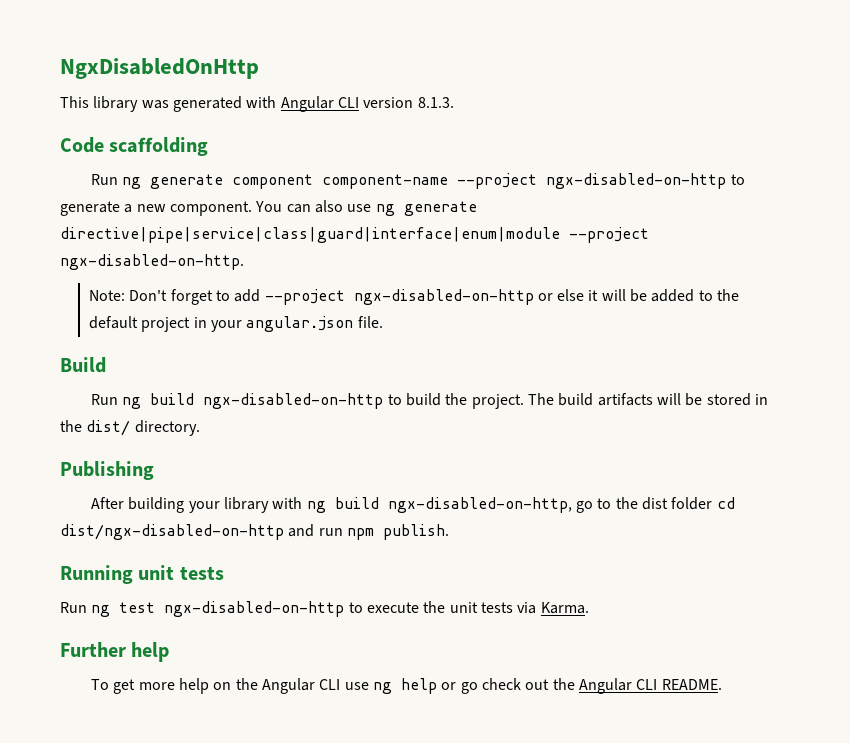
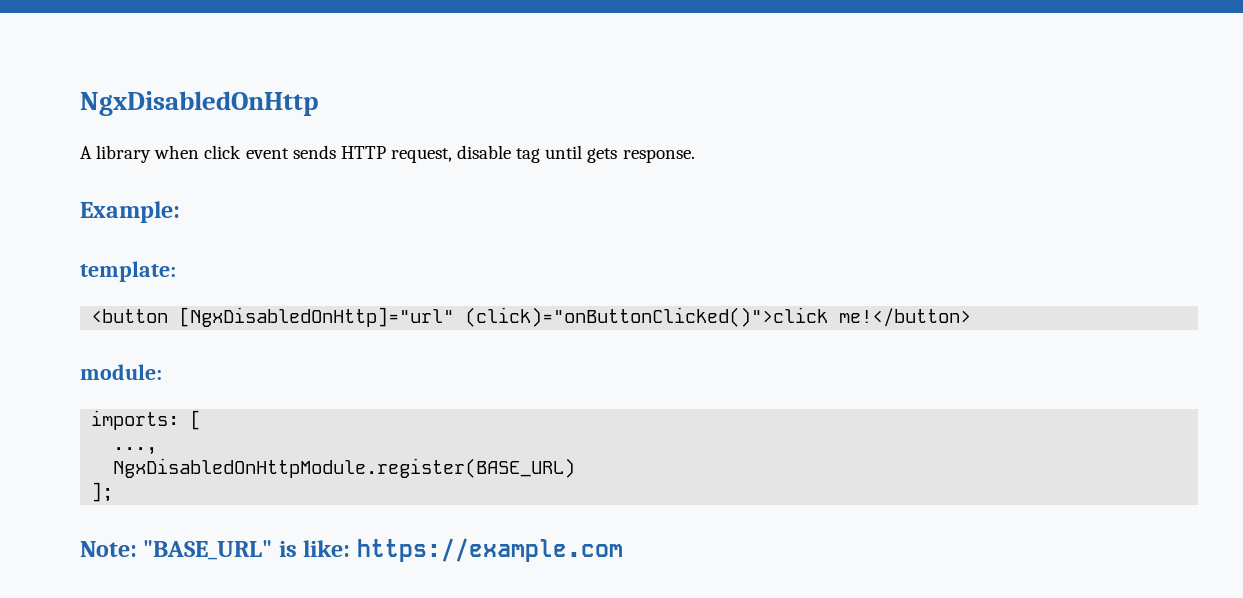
[60,96,454,112] [60,137,209,156] [91,173,745,189] [60,200,477,216] [60,227,649,243] [60,254,244,270] [88,289,740,305] [88,316,383,332] [60,357,106,373] [91,393,768,409] [60,420,200,436] [60,461,154,480] [91,497,735,513] [60,524,449,540] [60,565,224,584] [60,601,589,617] [60,642,170,662] [91,678,722,694] This library was generated with Angular CLI version 8.1.3. // Code scaffolding // Run ng generate component component-name --project ngx-disabled-on-http to generate a new component. You can also use ng generate directive|pipe|service|class|guard|interface|enum|module --project ngx-disabled-on-http. // Note: Don't forget to add --project ngx-disabled-on-http or else it will be added to the default project in your angular.json file. // Build // Run ng build ngx-disabled-on-http to build the project. The build artifacts will be stored in the dist/ directory. // Publishing // After building your library with ng build ngx-disabled-on-http, go to the dist folder cd dist/ngx-disabled-on-http and run npm publish. // Running unit tests // Run ng test ngx-disabled-on-http to execute the unit tests via Karma. // Further help // To get more help on the Angular CLI use ng help or go check out the Angular CLI README. -> [80,145,695,163] [80,201,180,223] [80,261,176,282] [91,307,972,327] [80,364,162,380] [91,410,202,430] [113,447,158,455] [113,458,576,478] [91,482,114,502] [80,538,623,562] A library when click event sends HTTP request, disable tag until gets response. // Example: // template: // <button [NgxDisabledOnHttp]="url" (click)="onButtonClicked()">click me!</button> // module: // imports: [ // ..., // NgxDisabledOnHttpModule.register(BASE_URL) // ]; // Note: "BASE_URL" is like: https://example.com

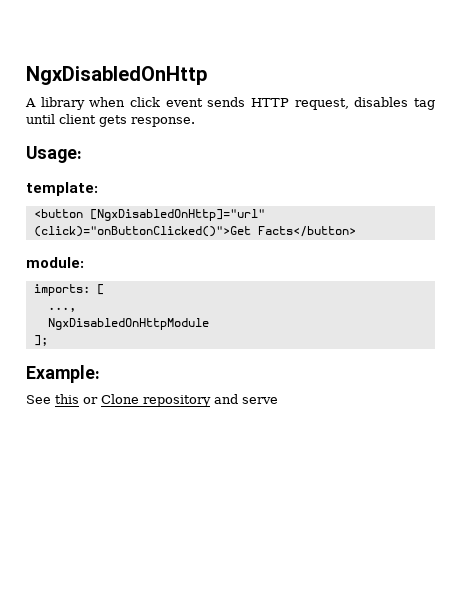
[457,145,512,159] disable -> [354,97,409,107] disables
(583, 152) none -> [59,114,96,124] client
[80,201,180,223] Example: -> [26,146,82,163] Usage:
[465,307,972,327] (click)="onButtonClicked()">click me!</button> -> [33,226,356,237] (click)="onButtonClicked()">Get Facts</button>
[113,458,576,478] NgxDisabledOnHttpModule.register(BASE_URL) -> [47,318,209,330] NgxDisabledOnHttpModule
[80,538,623,562] Note: "BASE_URL" is like: https://example.com -> [26,365,100,383] [26,394,278,407] Example: // See this or Clone repository and serve

